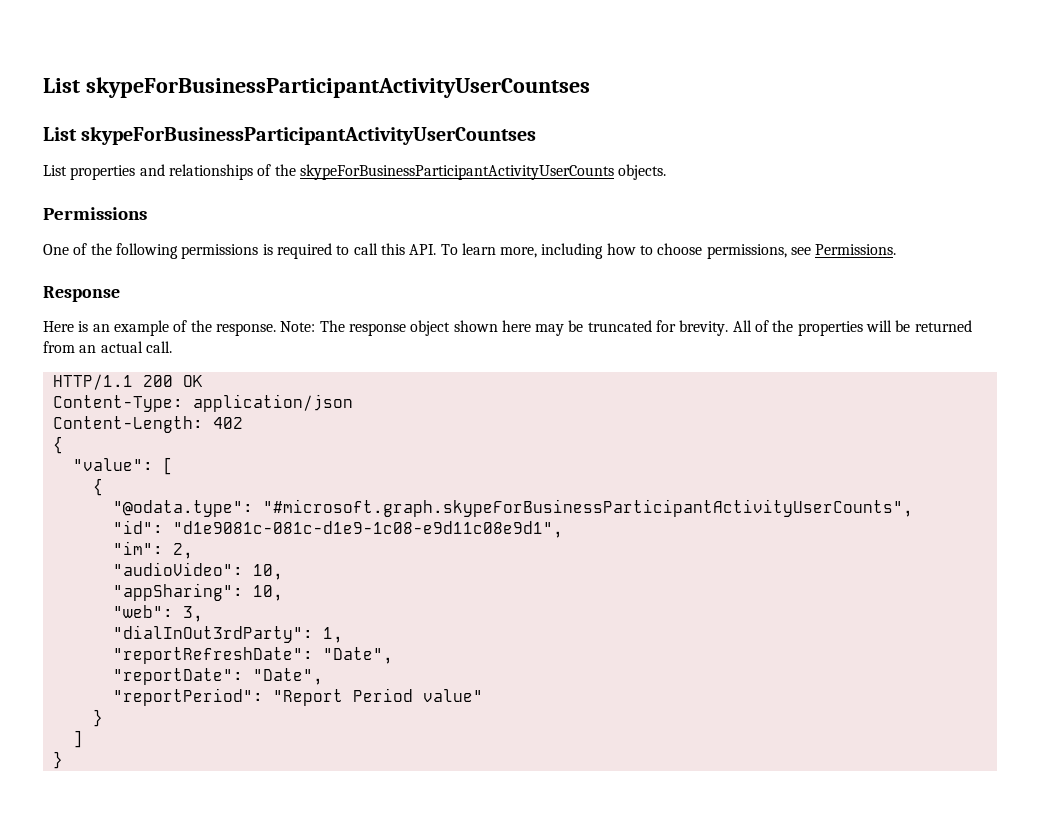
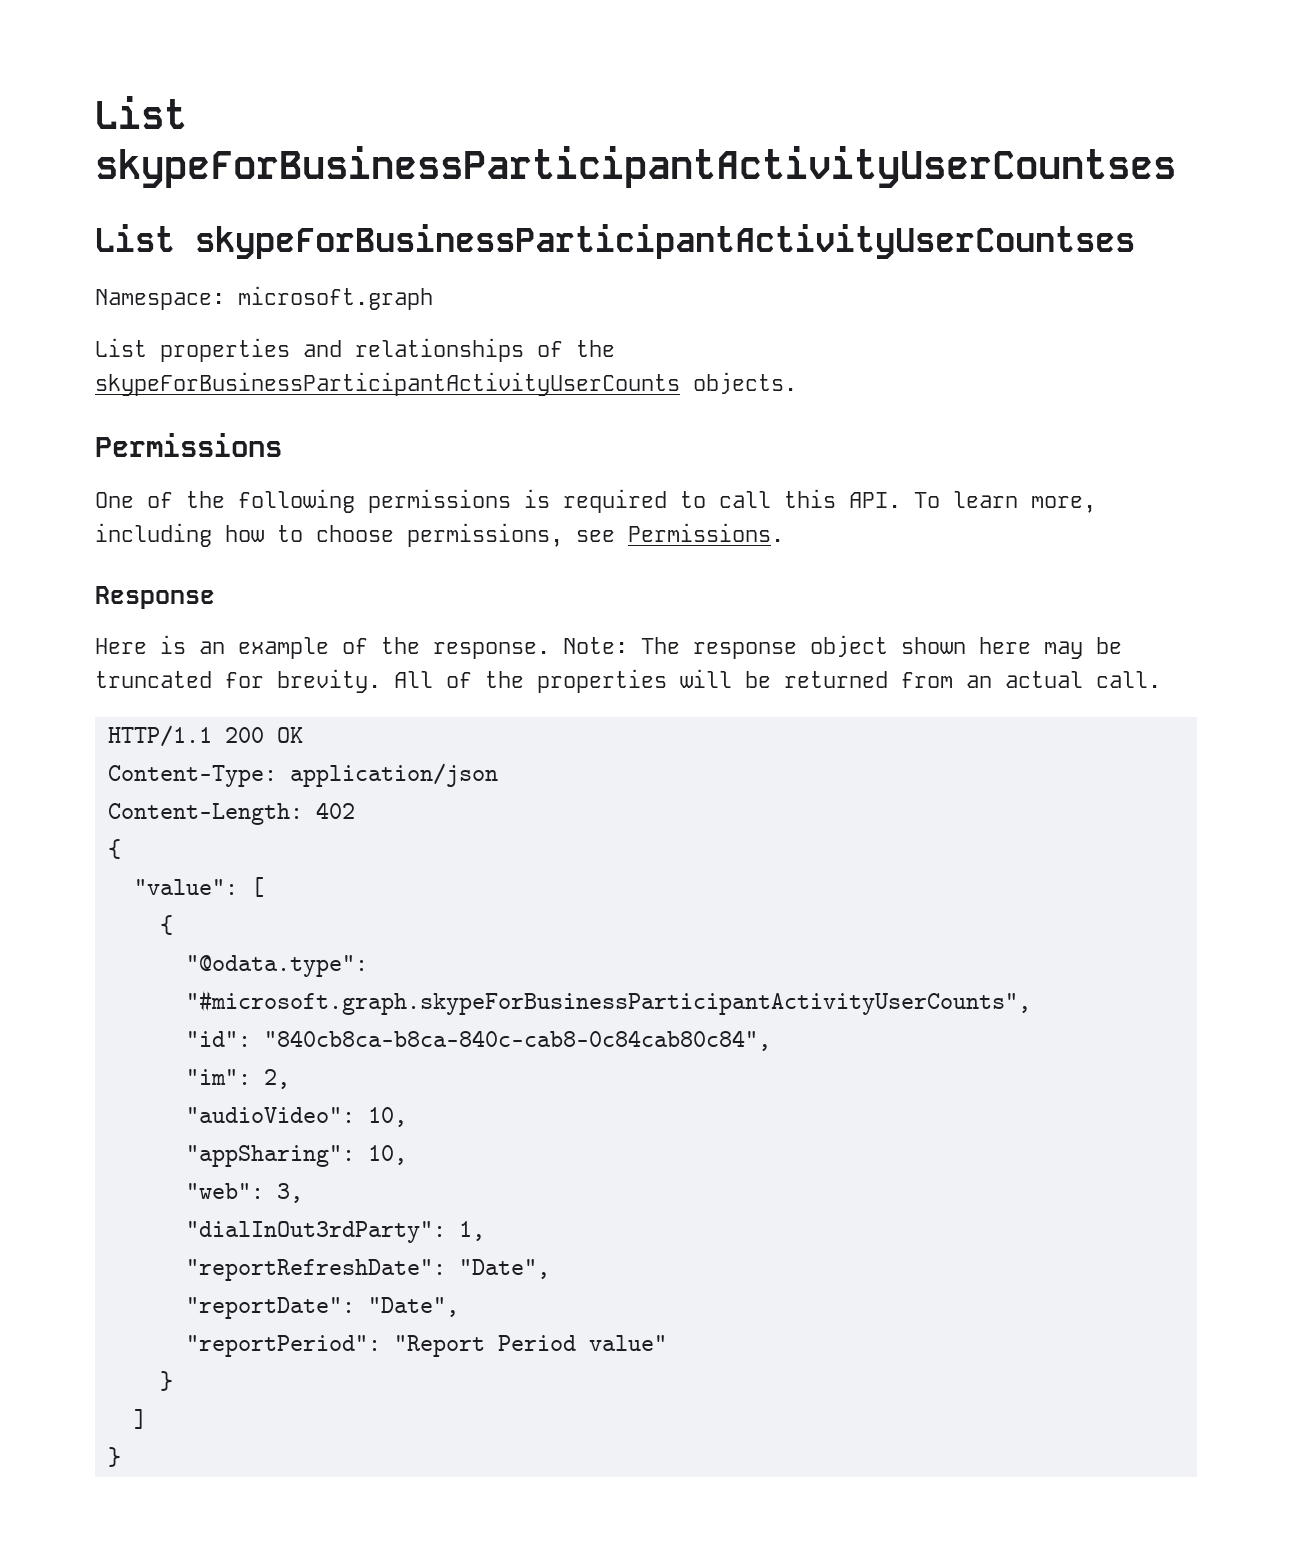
(537, 135) none -> [95,286,433,310] // Namespace: microsoft.graph
[172,521,563,538] "d1e9081c-081c-d1e9-1c08-e9d11c08e9d1", -> [263,1030,771,1051] "840cb8ca-b8ca-840c-cab8-0c84cab80c84",

